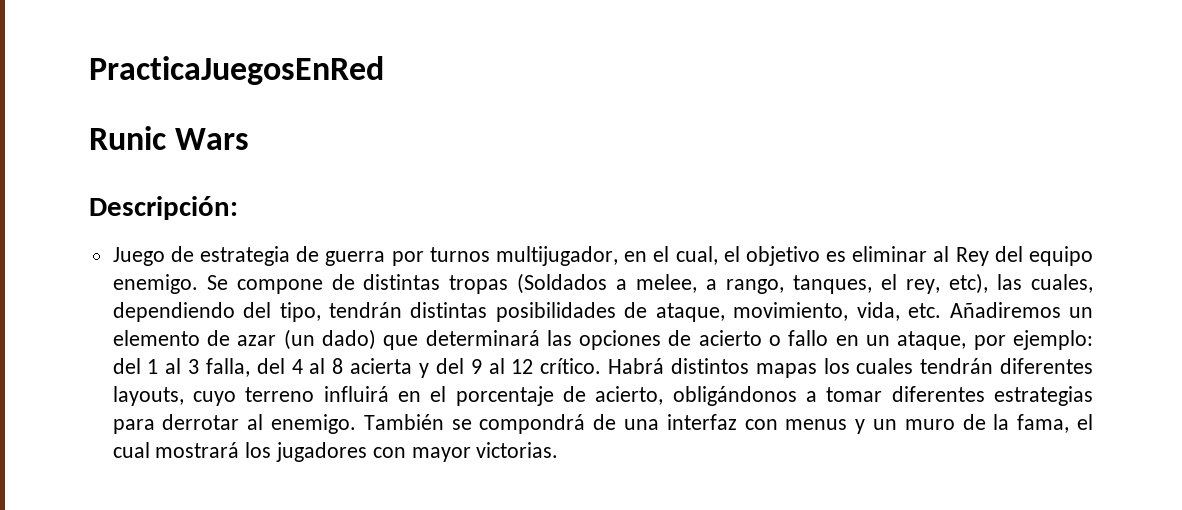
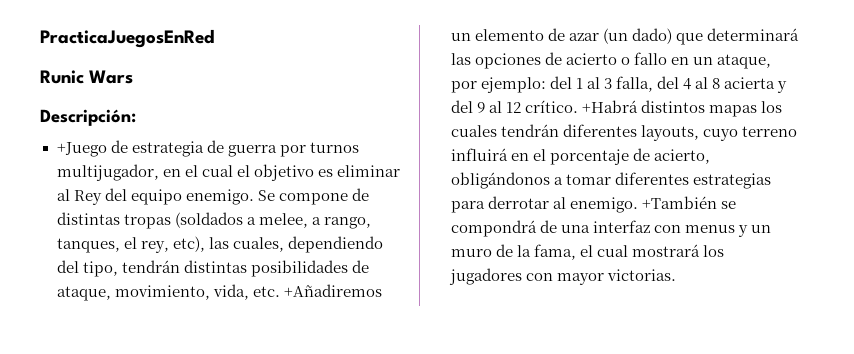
[112,247,165,266] Juego -> [56,142,107,157] +Juego
[675,246,718,265] cual, -> [201,165,233,177] cual
[517,273,608,294] (Soldados -> [174,212,243,228] (soldados
[949,302,1061,318] Añadiremos -> [283,284,382,297] +Añadiremos
[607,358,664,374] Habrá -> [581,100,638,113] +Habrá
[363,414,444,430] También -> [641,196,717,209] +También

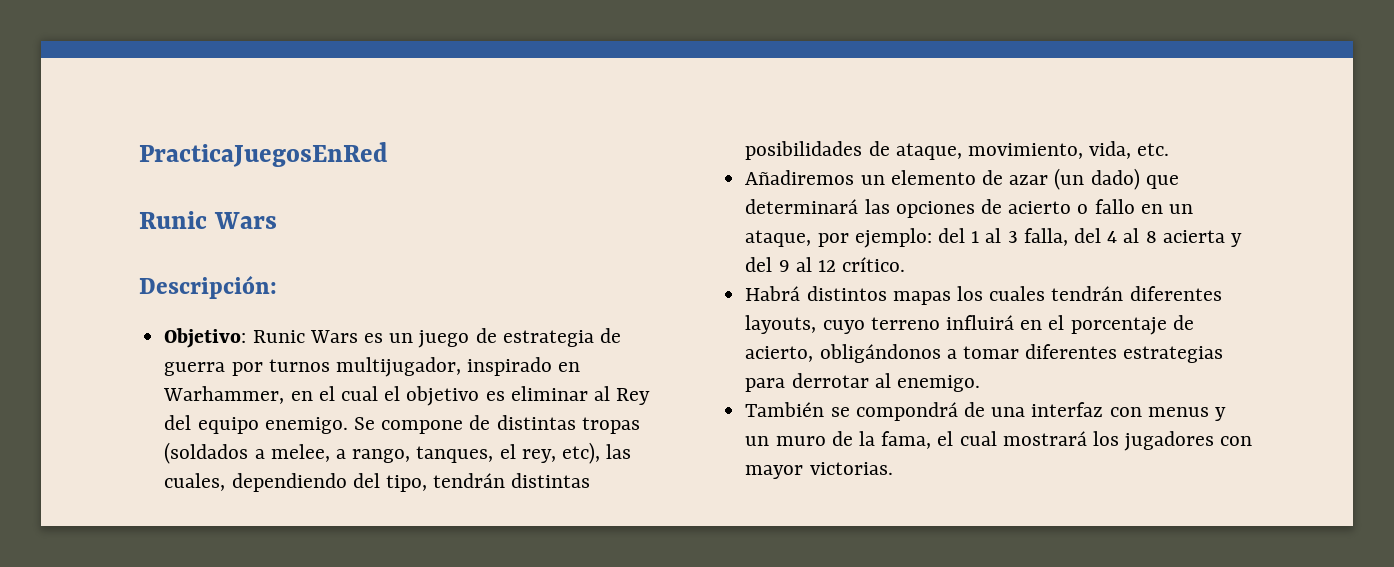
[56,142,107,157] +Juego -> [164,328,470,348] Objetivo: Runic Wars es un juego
(159, 172) none -> [467,357,581,376] [163,386,285,404] inspirado en Warhammer,
[283,284,382,297] +Añadiremos -> [745,170,855,185] // Añadiremos
[581,100,638,113] +Habrá -> [745,286,801,301] // Habrá
[641,196,717,209] +También -> [745,402,825,417] // También

